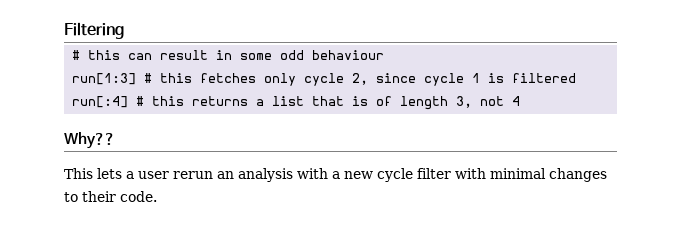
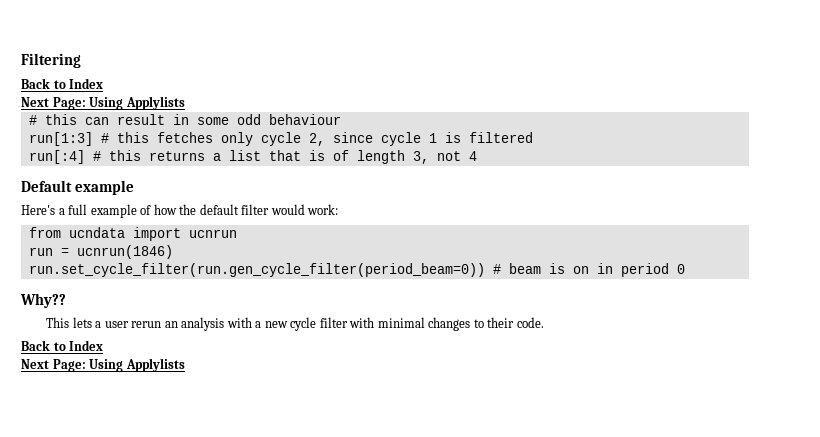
(124, 30) none -> [21,78,104,89] [21,96,185,110] // Back to Index // Next Page: Using Applylists
(521, 101) none -> [21,180,134,195] [21,204,339,218] [28,227,237,241] [28,245,173,259] [28,263,685,277] // Default example // Here's a full example of how the default filter would work: // from ucndata import ucnrun // run = ucnrun(1846) // run.set_cycle_filter(run.gen_cycle_filter(period_beam=0)) # beam is on in period 0
(157, 196) none -> [21,340,104,351] [21,358,185,372] // Back to Index // Next Page: Using Applylists

